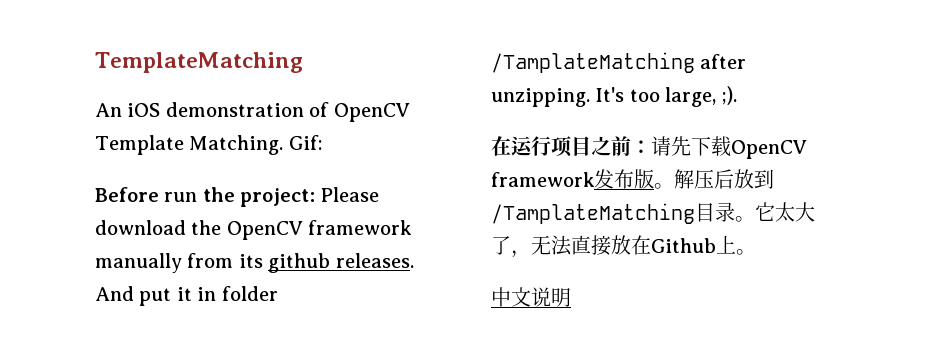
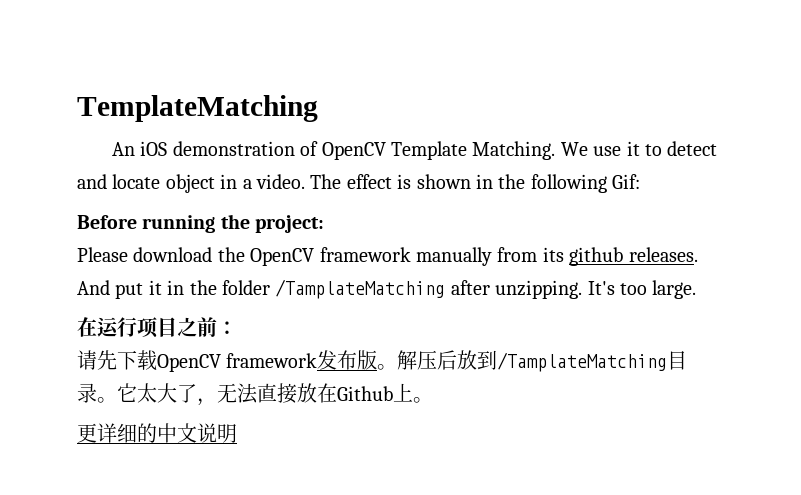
(284, 145) none -> [560,141,718,156] [77,174,607,193] We use it to detect and locate object in a video. The effect is shown in the following
[164,192,198,202] run -> [142,215,216,233] running
(316, 197) none -> (325, 224) //
(217, 294) none -> [189,280,217,295] the
[665,86,737,107] large, ;). -> [652,280,697,299] large.
(651, 147) none -> (237, 328) //
(756, 252) none -> [77,423,157,443] 更详细的

